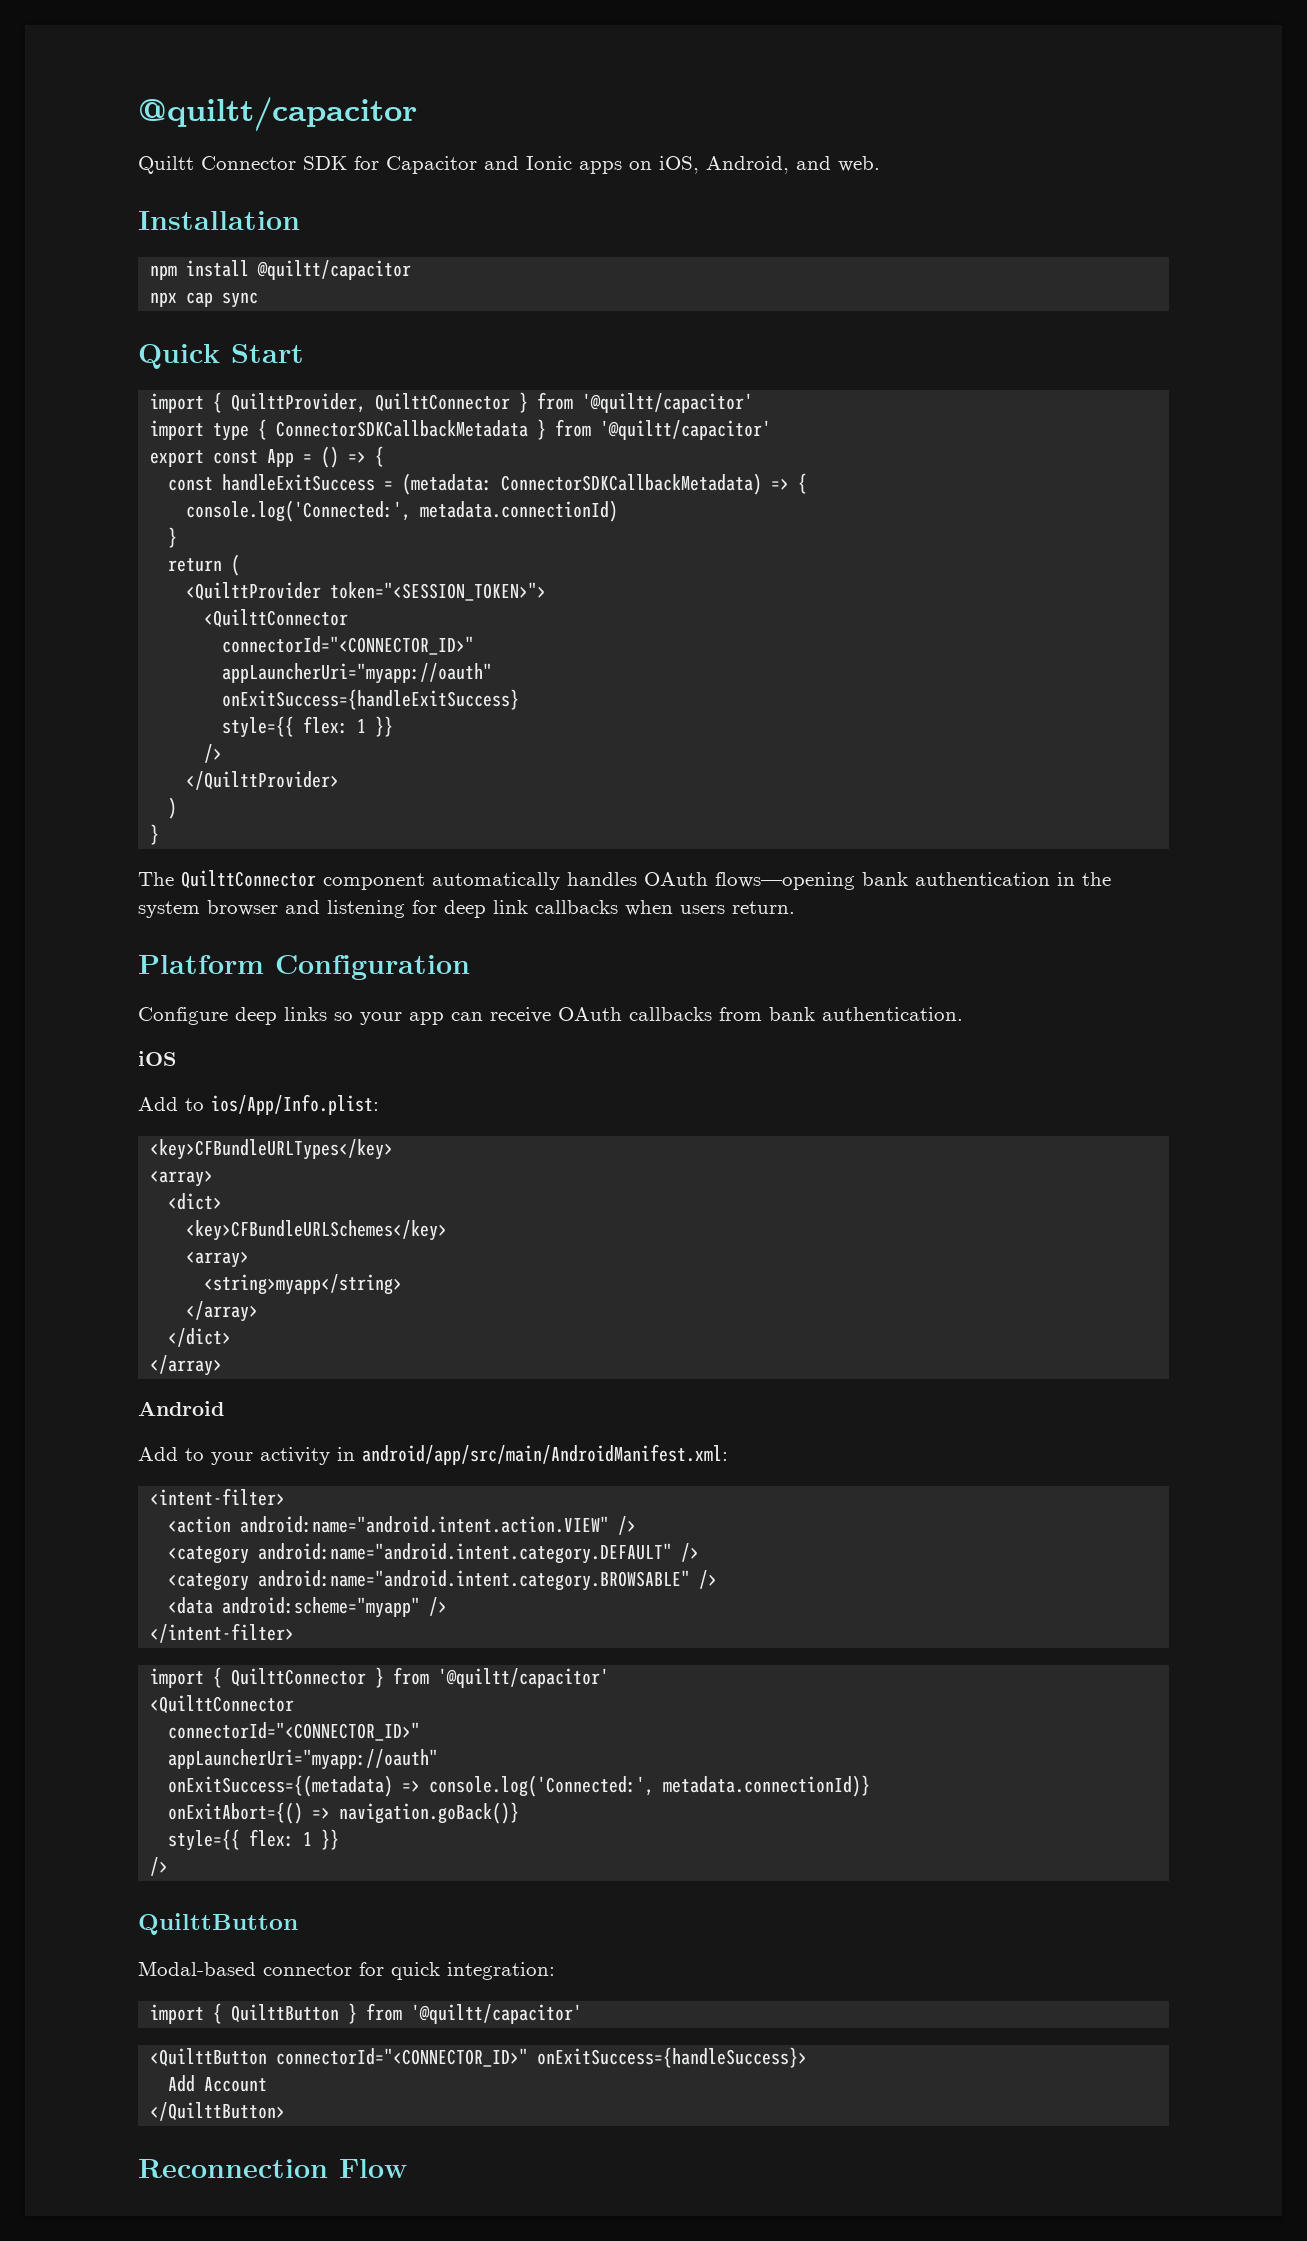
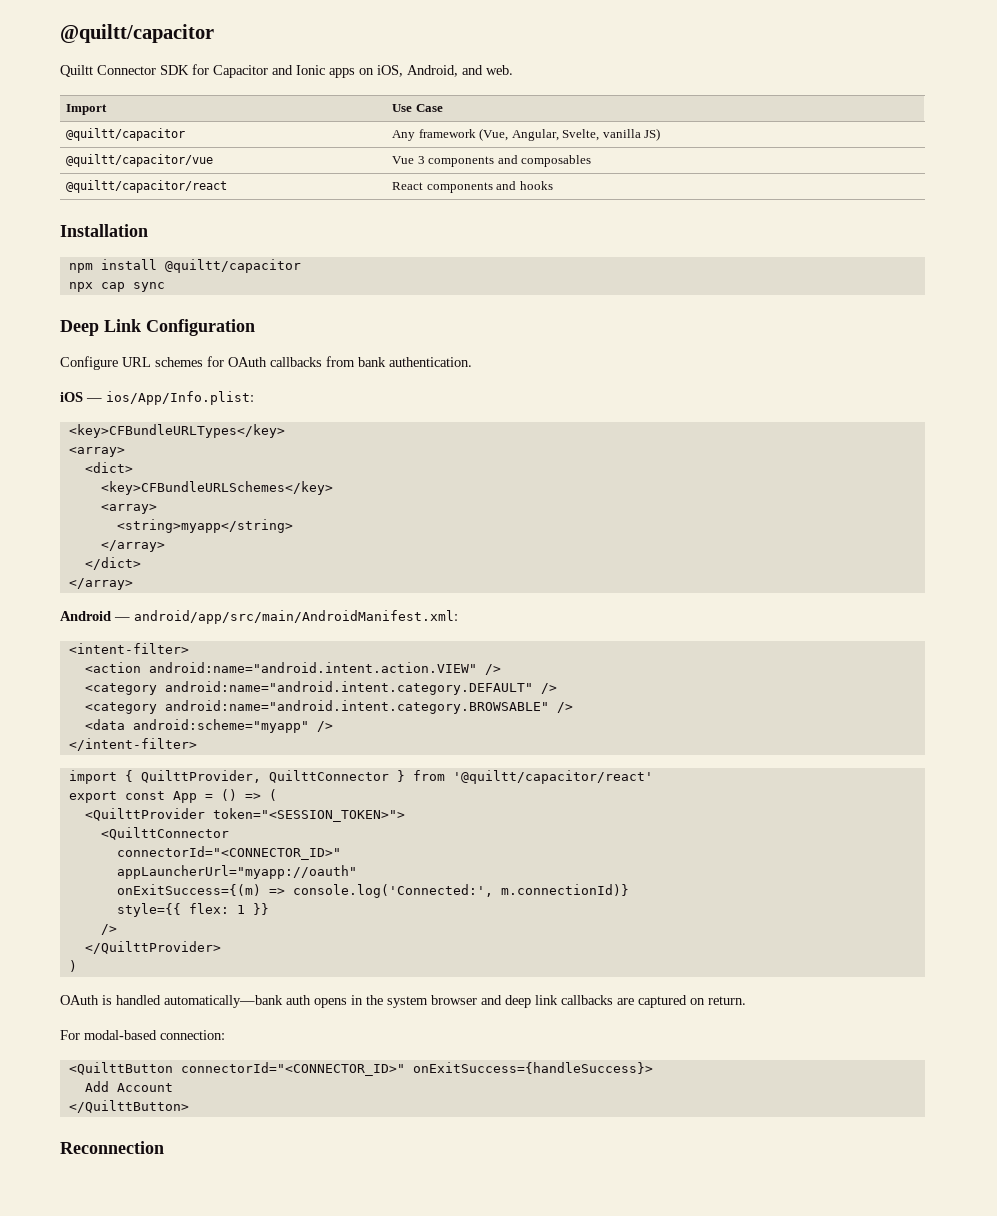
(880, 164) none -> [66,104,108,115] [392,104,443,112] [66,128,186,141] [392,128,661,141] [66,154,214,167] [392,155,592,167] [66,180,228,193] [392,181,553,193] // Import | Use Case // @quiltt/capacitor | Any framework (Vue, Angular, Svelte, vanilla JS) // @quiltt/capacitor/vue | Vue 3 components and composables // @quiltt/capacitor/react | React components and hooks
[138,344,304,369] [150,392,754,413] [150,419,772,441] [150,446,385,468] [168,473,808,495] [186,500,619,522] [168,527,178,548] [168,554,241,576] [186,582,547,601] [204,609,349,628] [222,636,475,655] [222,663,493,684] [222,689,520,710] [222,716,394,738] [204,744,223,763] [186,771,340,790] [168,797,178,819] [150,824,160,845] [138,870,1111,890] [138,900,795,918] [138,955,470,980] [138,1007,551,1025] Quick Start // import { QuilttProvider, QuilttConnector } from '@quiltt/capacitor' // import type { ConnectorSDKCallbackMetadata } from '@quiltt/capacitor' // export const App = () => { // const handleExitSuccess = (metadata: ConnectorSDKCallbackMetadata) => { // console.log('Connected:', metadata.connectionId) // } // return ( // <QuilttProvider token="<SESSION_TOKEN>"> // <QuilttConnector // connectorId="<CONNECTOR_ID>" // appLauncherUri="myapp://oauth" // onExitSuccess={handleExitSuccess} // style={{ flex: 1 }} // /> // </QuilttProvider> // ) // } // The QuilttConnector component automatically handles OAuth flows—opening bank authentication in the system browser and listening for deep link callbacks when users return. // Platform Configuration // Configure deep links so your app can receive -> [60,319,255,336] [60,356,224,370] Deep Link Configuration // Configure URL schemes for
[138,1097,204,1111] // Add to -> [86,398,102,402] —
[138,1447,355,1465] // Add to your activity in -> [114,617,130,621] —
[231,1667,610,1688] [150,1695,295,1714] [168,1722,421,1741] [168,1749,439,1770] [168,1775,871,1797] [168,1802,520,1824] [168,1829,340,1851] [150,1857,169,1876] [138,1913,298,1935] [138,1961,555,1980] [150,2003,583,2024] QuilttConnector } from '@quiltt/capacitor' // <QuilttConnector // connectorId="<CONNECTOR_ID>" // appLauncherUri="myapp://oauth" // onExitSuccess={(metadata) => console.log('Connected:', metadata.connectionId)} // onExitAbort={() => navigation.goBack()} // style={{ flex: 1 }} // /> // QuilttButton // Modal-based connector for quick integration: // import { QuilttButton } from '@quiltt/capacitor' -> [140,770,653,784] [68,789,277,803] [84,808,405,822] [100,827,229,840] [116,846,341,860] [116,865,357,879] [116,884,629,898] [116,903,269,917] [100,924,117,935] [84,941,221,954] [68,960,77,972] [60,995,746,1008] [60,1030,225,1040] QuilttProvider, QuilttConnector } from '@quiltt/capacitor/react' // export const App = () => ( // <QuilttProvider token="<SESSION_TOKEN>"> // <QuilttConnector // connectorId="<CONNECTOR_ID>" // appLauncherUrl="myapp://oauth" // onExitSuccess={(m) => console.log('Connected:', m.connectionId)} // style={{ flex: 1 }} // /> // </QuilttProvider> // ) // OAuth is handled automatically—bank auth opens in the system browser and deep link callbacks are captured on return. // For modal-based connection:
[339,2159,407,2178] Flow -> (164, 1147) none

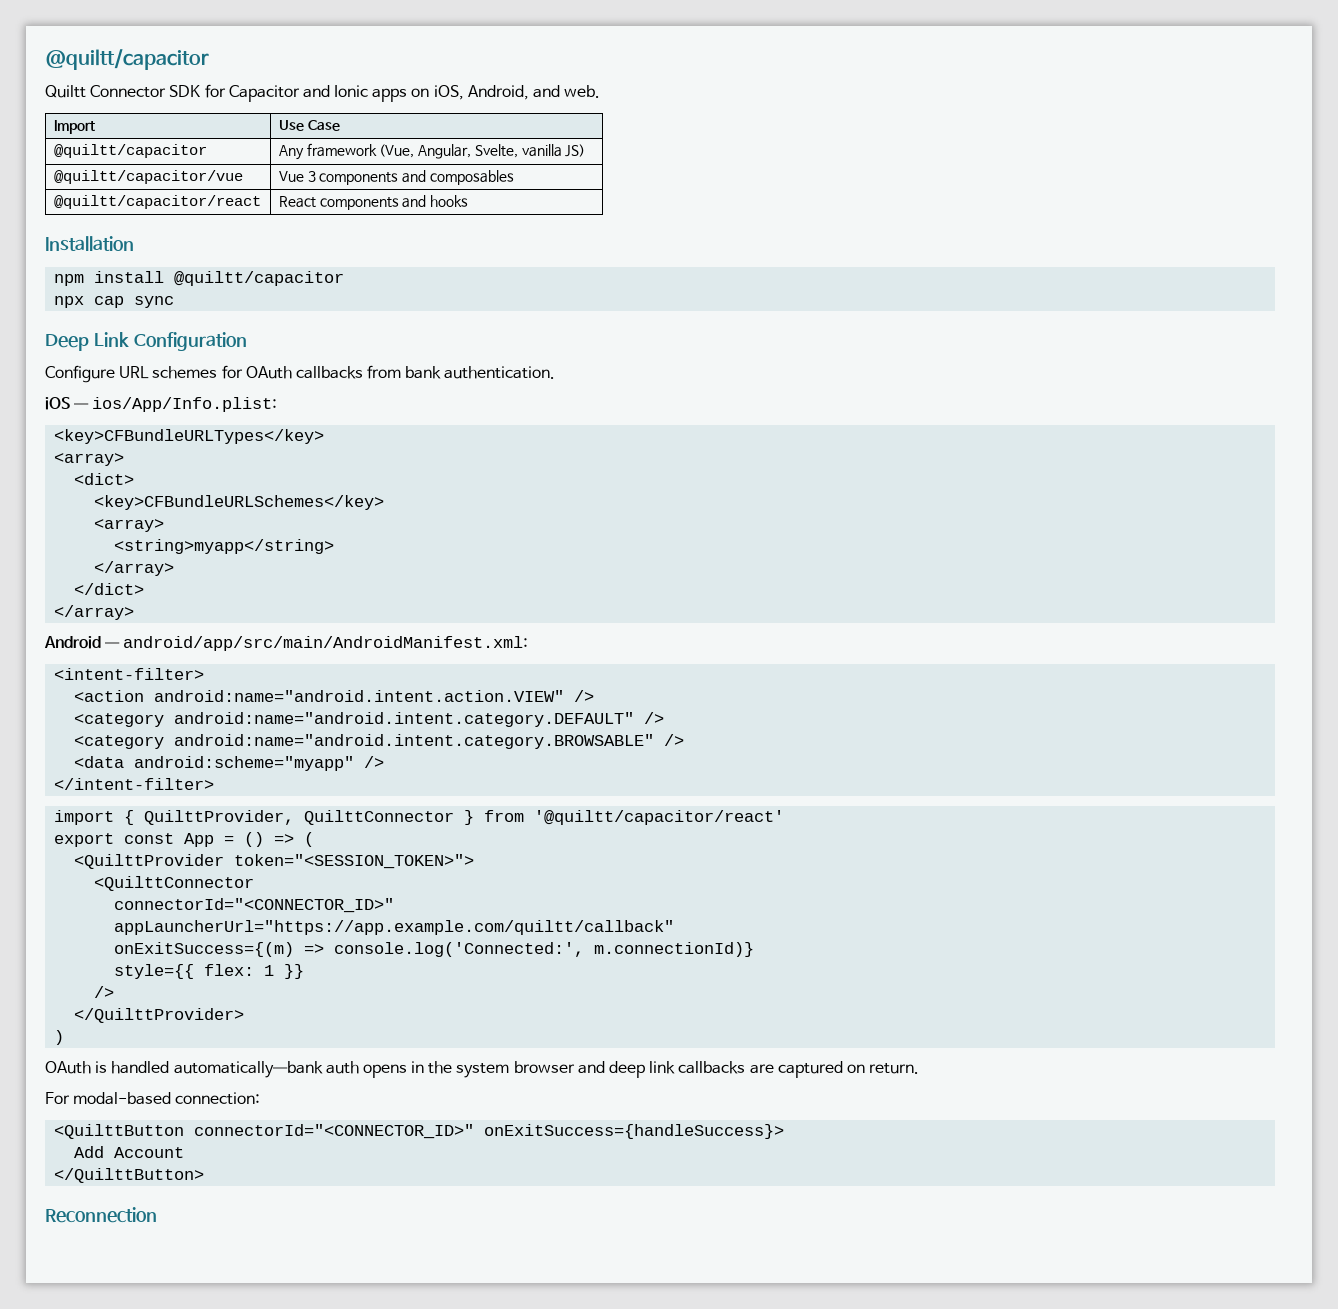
[116,865,357,879] appLauncherUrl="myapp://oauth" -> [114,920,675,935] appLauncherUrl="https://app.example.com/quiltt/callback"

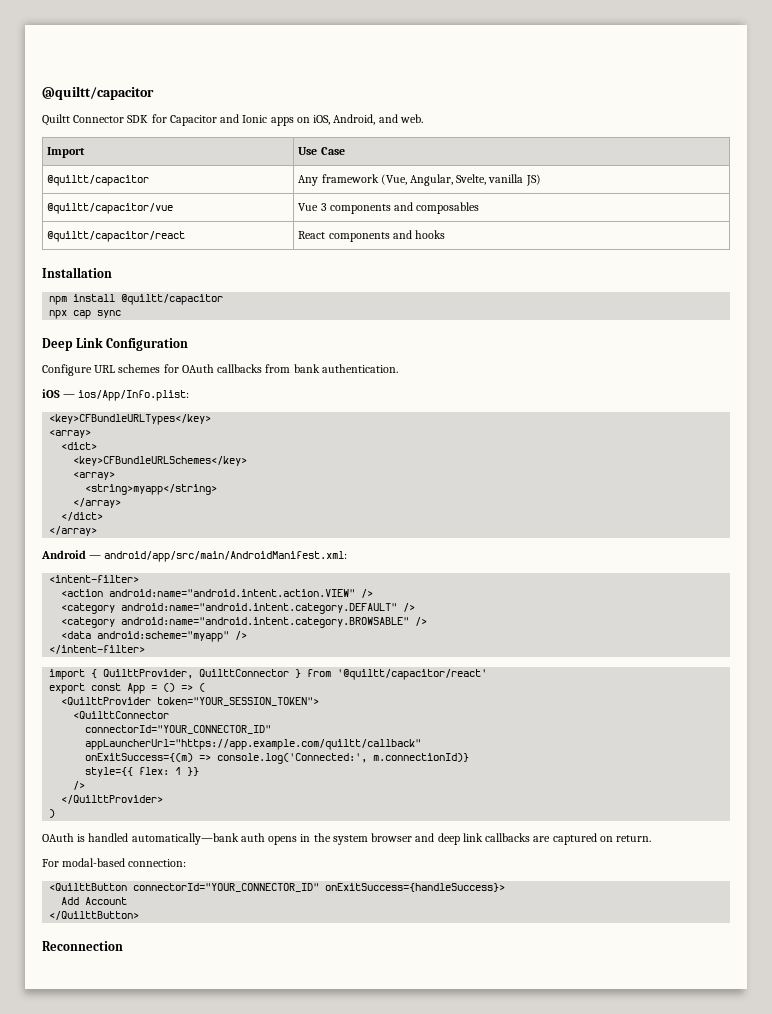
[234,854,475,869] token="<SESSION_TOKEN>"> -> [157,697,320,706] token="YOUR_SESSION_TOKEN">
[114,898,395,913] connectorId="<CONNECTOR_ID>" -> [85,725,272,734] connectorId="YOUR_CONNECTOR_ID"
[194,1124,475,1139] connectorId="<CONNECTOR_ID>" -> [133,883,320,892] connectorId="YOUR_CONNECTOR_ID"

